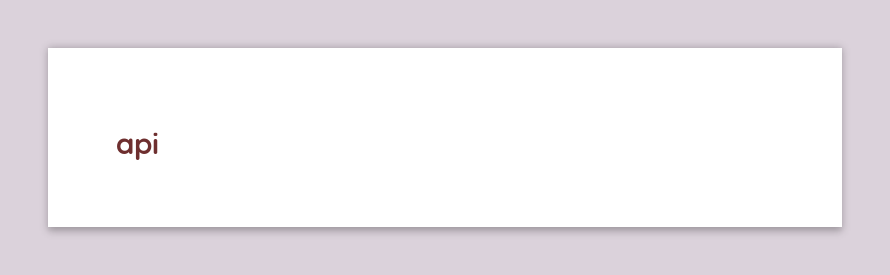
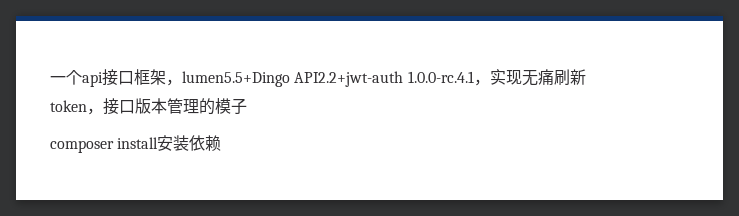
[116,132,159,160] api -> [50,69,586,87] [50,98,247,115] [50,135,222,153] 一个api接口框架，lumen5.5+Dingo API2.2+jwt-auth 1.0.0-rc.4.1，实现无痛刷新token，接口版本管理的模子 // composer install安装依赖

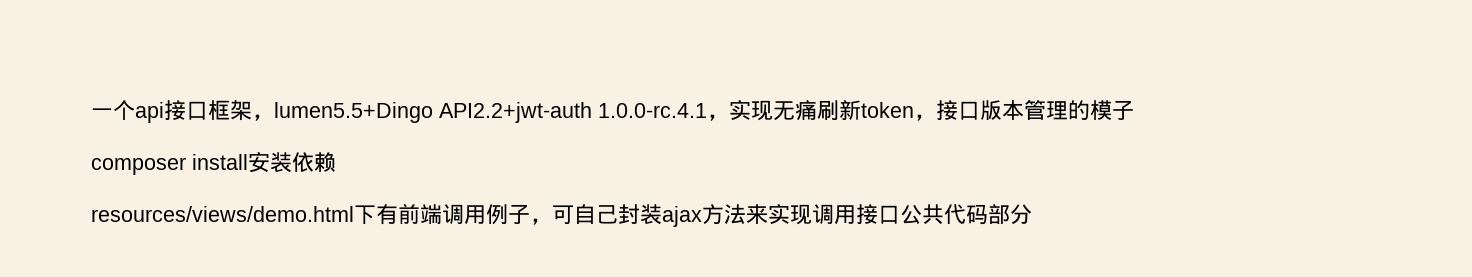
(222, 143) none -> [91,203,1032,227] // resources/views/demo.html下有前端调用例子，可自己封装ajax方法来实现调用接口公共代码部分

